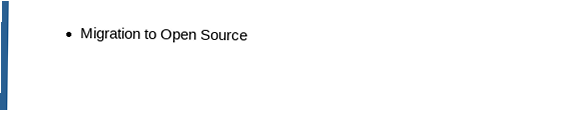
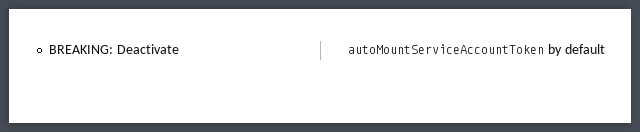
[79,27,248,43] Migration to Open Source -> [49,44,605,56] BREAKING: Deactivate autoMountServiceAccountToken by default

